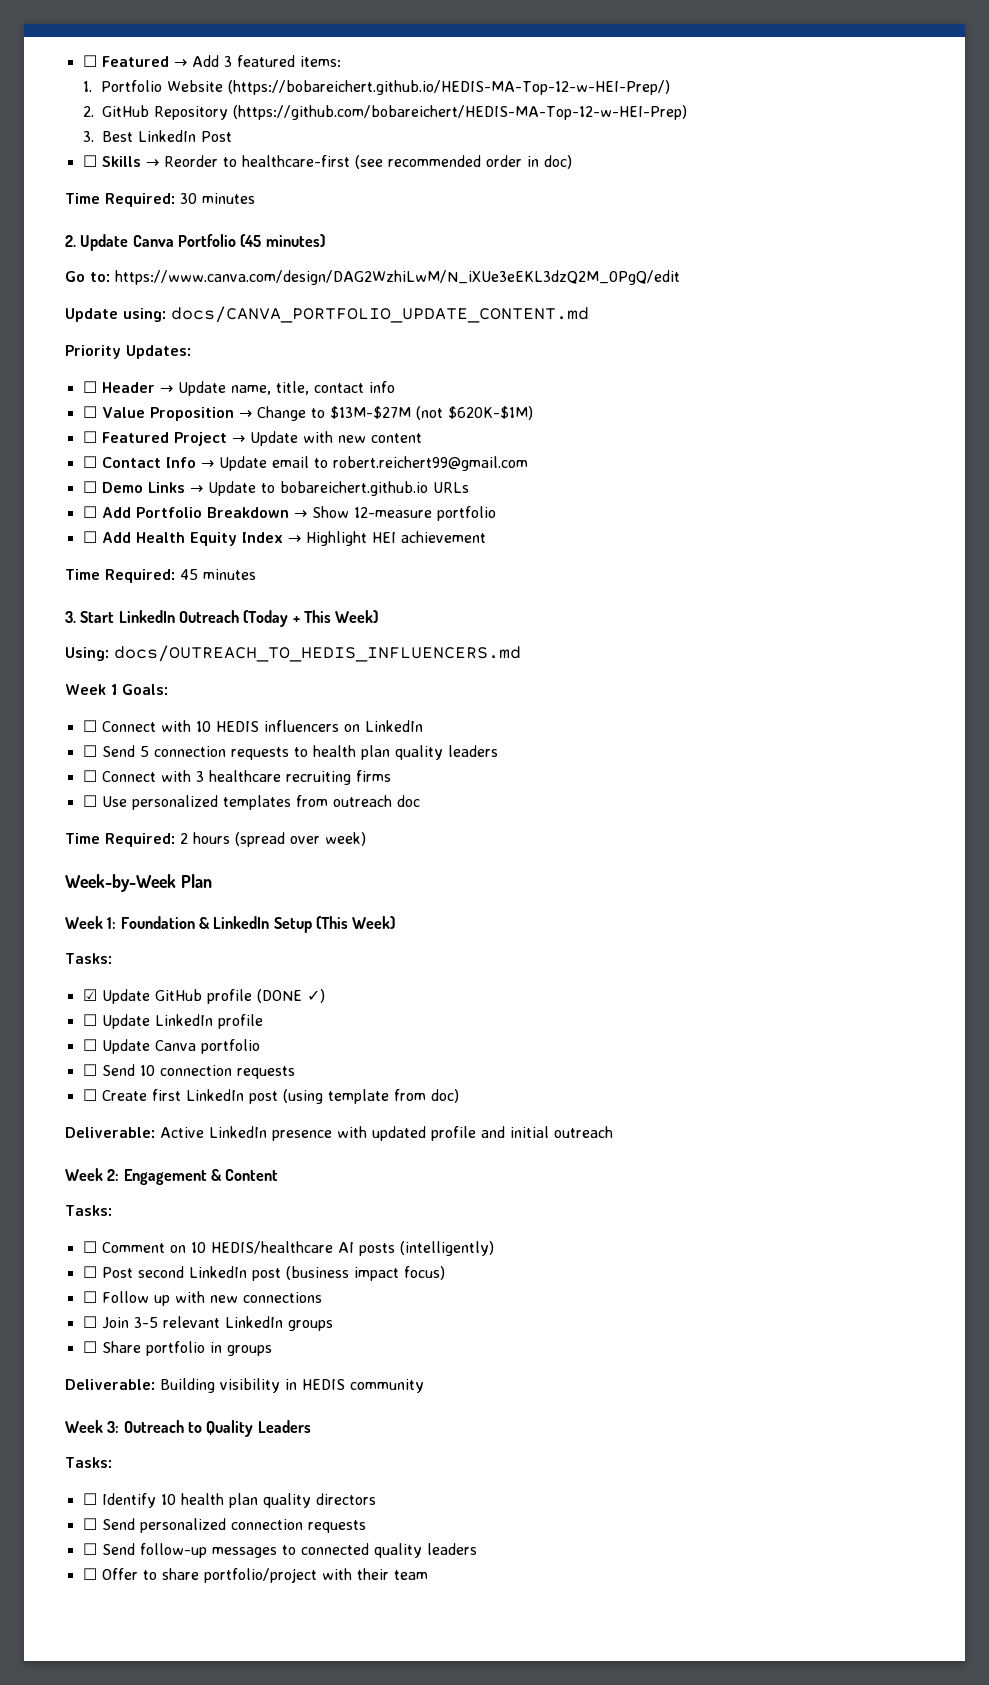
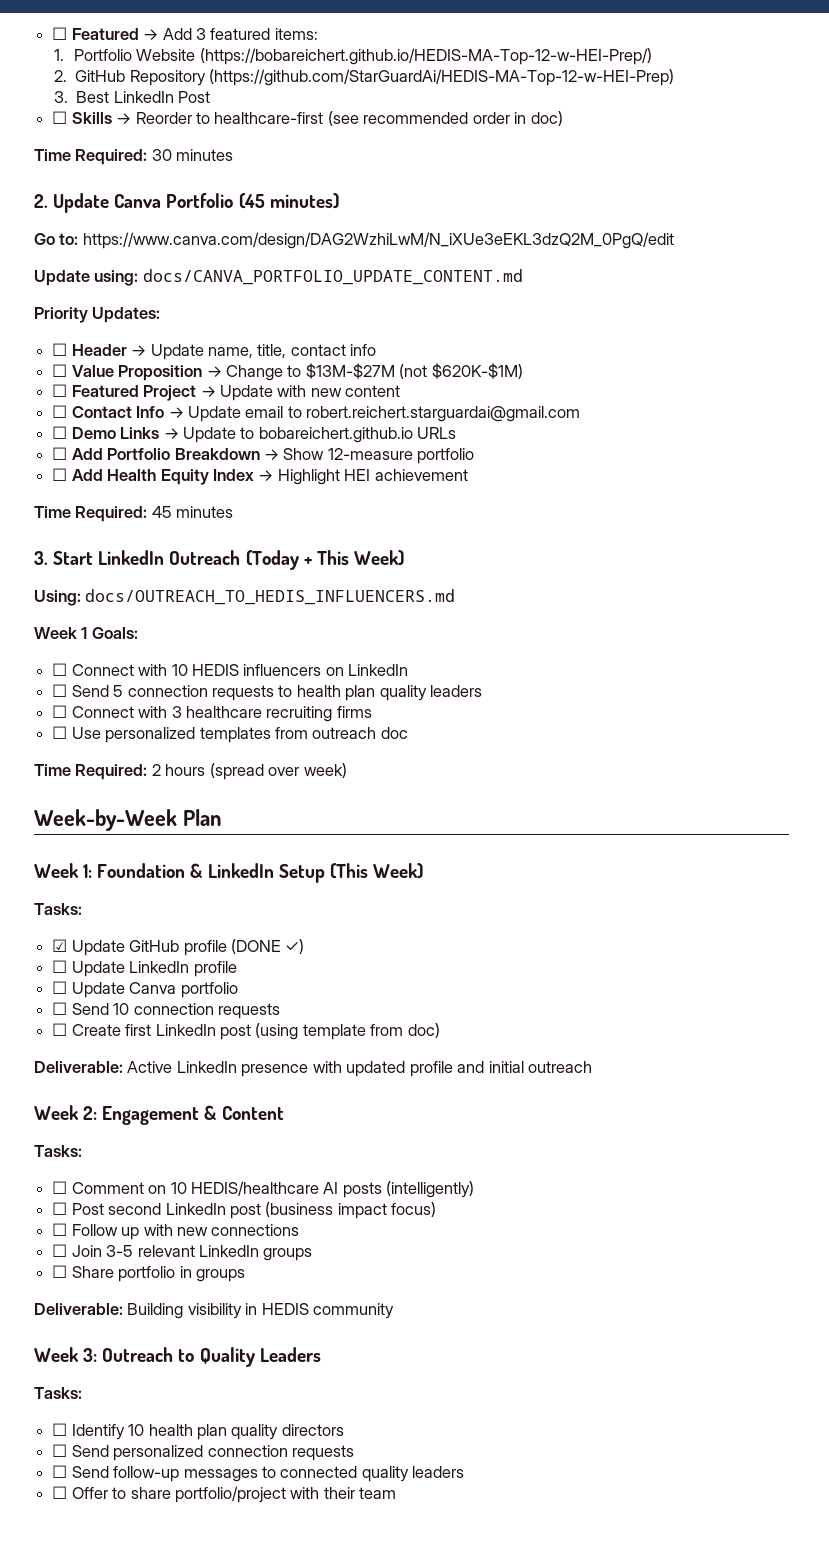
[232,105,687,120] (https://github.com/bobareichert/HEDIS-MA-Top-12-w-HEI-Prep) -> [209,69,675,86] (https://github.com/StarGuardAi/HEDIS-MA-Top-12-w-HEI-Prep)
[332,456,528,471] robert.reichert99@gmail.com -> [306,406,581,422] robert.reichert.starguardai@gmail.com

